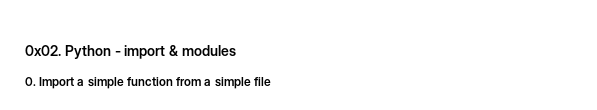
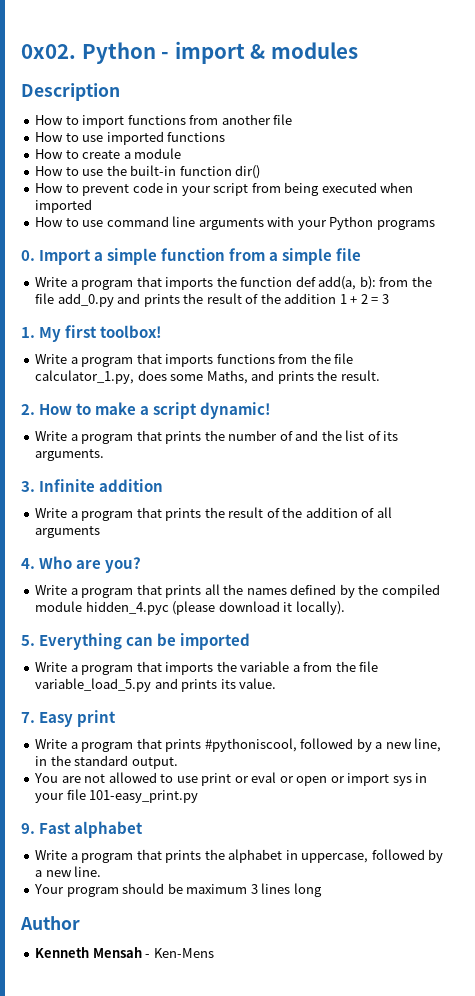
(236, 50) none -> [21,83,120,101] [35,114,293,128] [35,131,226,145] [35,148,182,159] [35,165,261,179] [35,182,414,196] [35,199,93,213] [35,216,435,230] // Description // How to import functions from another file // How to use imported functions // How to create a module // How to use the built-in function dir() // How to prevent code in your script from being executed when imported // How to use command line arguments with your Python programs
(271, 81) none -> [35,276,432,290] [35,293,389,307] [21,325,163,342] [35,353,354,367] [35,370,380,384] [21,402,272,419] [35,430,399,444] [35,449,105,461] [21,479,164,492] [35,507,392,521] [35,526,101,538] [21,556,142,573] [35,584,440,598] [35,601,345,615] [21,633,251,650] [35,661,379,675] [35,678,277,692] [21,710,117,727] [35,738,442,752] [35,755,178,769] [34,772,428,786] [35,789,199,803] [21,821,144,838] [35,849,444,863] [35,866,102,877] [34,883,322,897] [20,916,80,930] [35,947,214,958] // Write a program that imports the function def add(a, b): from the file add_0.py and prints the result of the addition 1 + 2 = 3 // 1. My first toolbox! // Write a program that imports functions from the file calculator_1.py, does some Maths, and prints the result. // 2. How to make a script dynamic! // Write a program that prints the number of and the list of its arguments. // 3. Infinite addition // Write a program that prints the result of the addition of all arguments // 4. Who are you? // Write a program that prints all the names defined by the compiled module hidden_4.pyc (please download it locally). // 5. Everything can be imported // Write a program that imports the variable a from the file variable_load_5.py and prints its value. // 7. Easy print // Write a program that prints #pythoniscool, followed by a new line, in the standard output. // You are not allowed to use print or eval or open or import sys in your file 101-easy_print.py // 9. Fast alphabet // Write a program that prints the alphabet in uppercase, followed by a new line. // Your program should be maximum 3 lines long // Author // Kenneth Mensah - Ken-Mens

